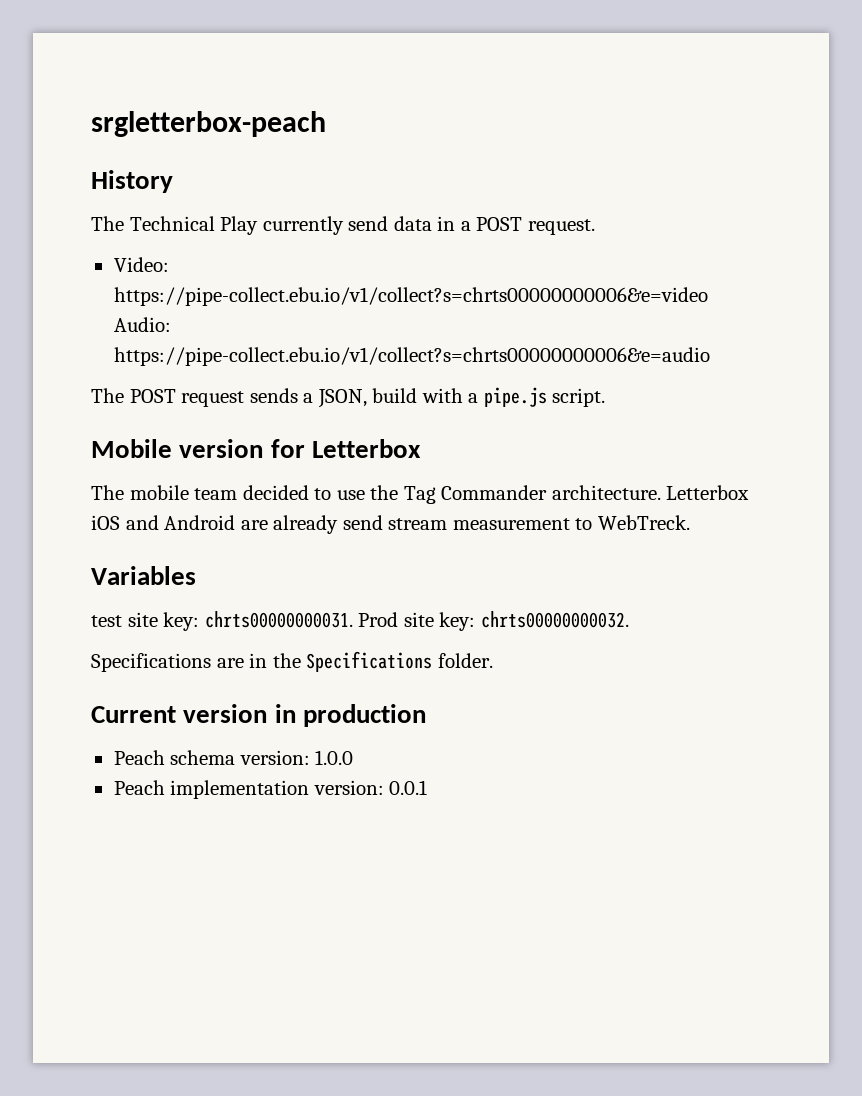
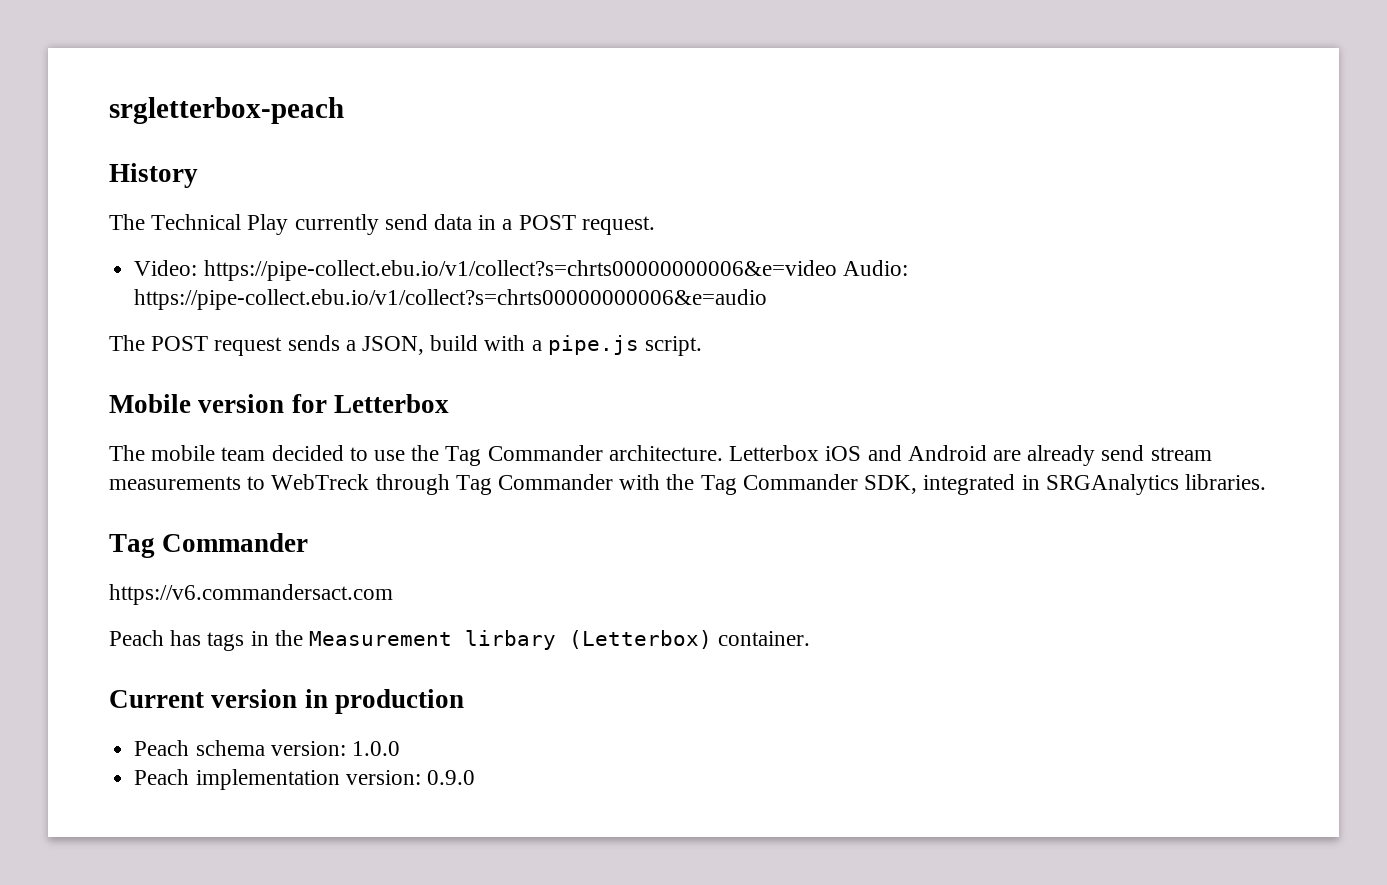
[452,515,690,530] [91,566,196,585] [91,611,629,631] [91,651,493,672] measurement to WebTreck. // Variables // test site key: chrts00000000031. Prod site key: chrts00000000032. // Specifications are in the Specifications folder. -> [109,474,1266,495] [109,533,309,558] [109,584,393,605] [109,630,811,651] measurements to WebTreck through Tag Commander with the Tag Commander SDK, integrated in SRGAnalytics libraries. // Tag Commander // https://v6.commandersact.com // Peach has tags in the Measurement lirbary (Letterbox) container.
[389,780,428,795] 0.0.1 -> [426,770,475,785] 0.9.0

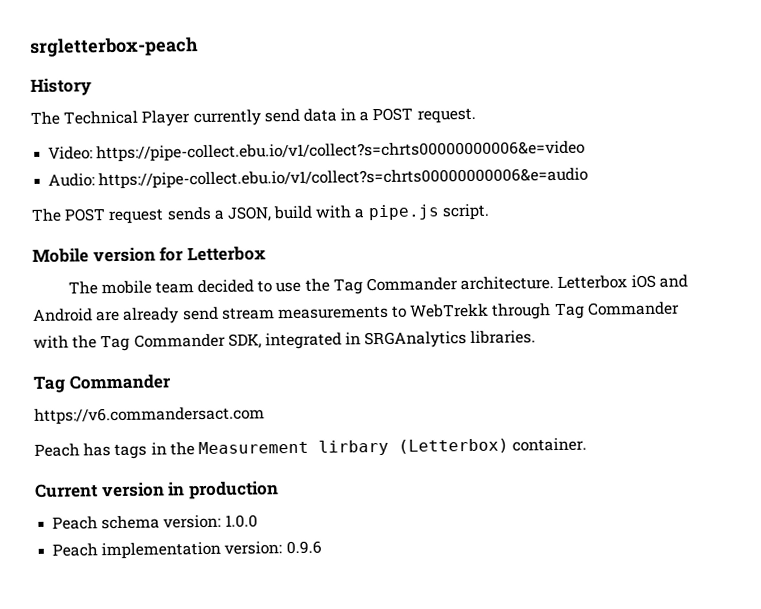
[247,214,289,235] Play -> [141,110,191,127] Player
(837, 270) none -> (586, 151) //
[271,474,370,490] WebTreck -> [410,303,490,318] WebTrekk
[426,770,475,785] 0.9.0 -> [285,540,322,555] 0.9.6

